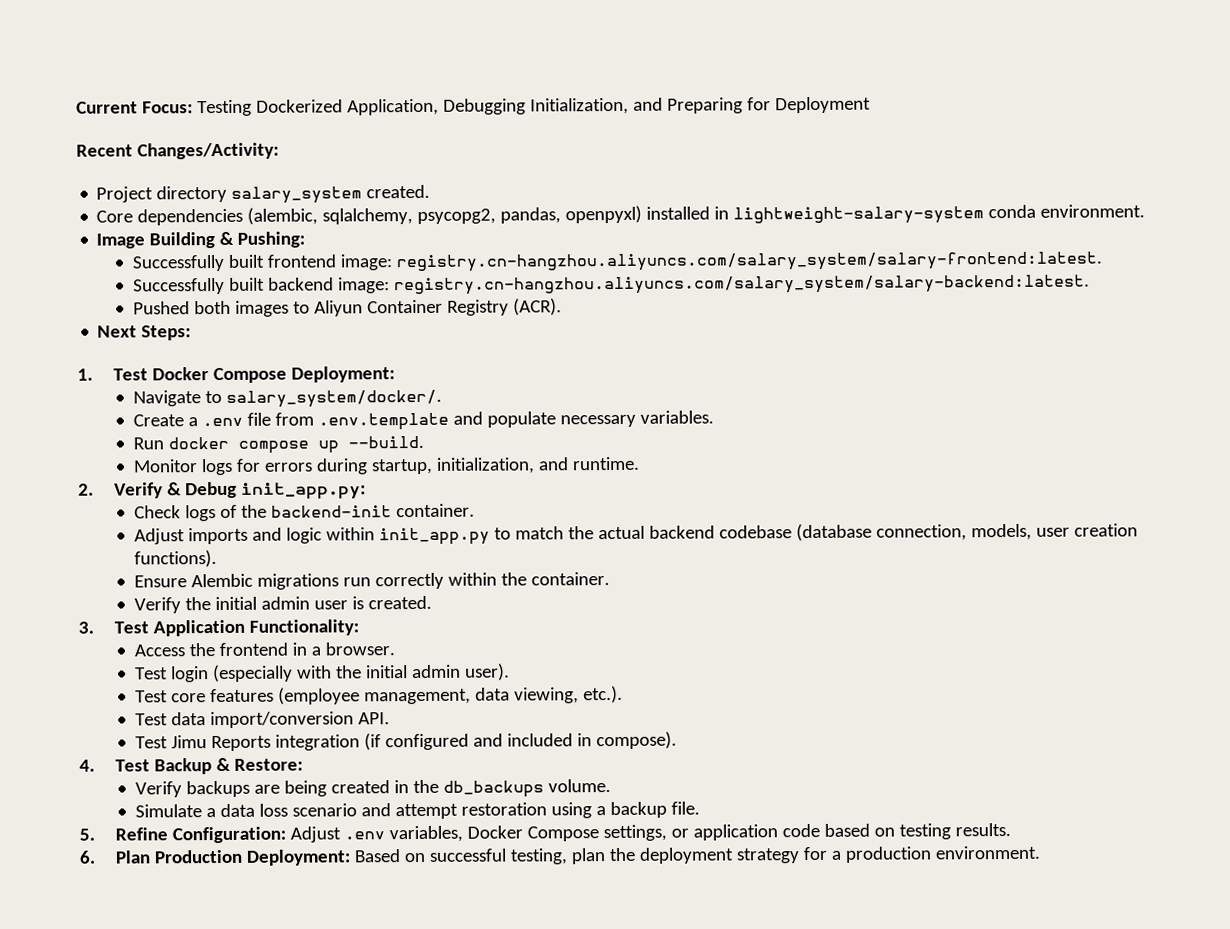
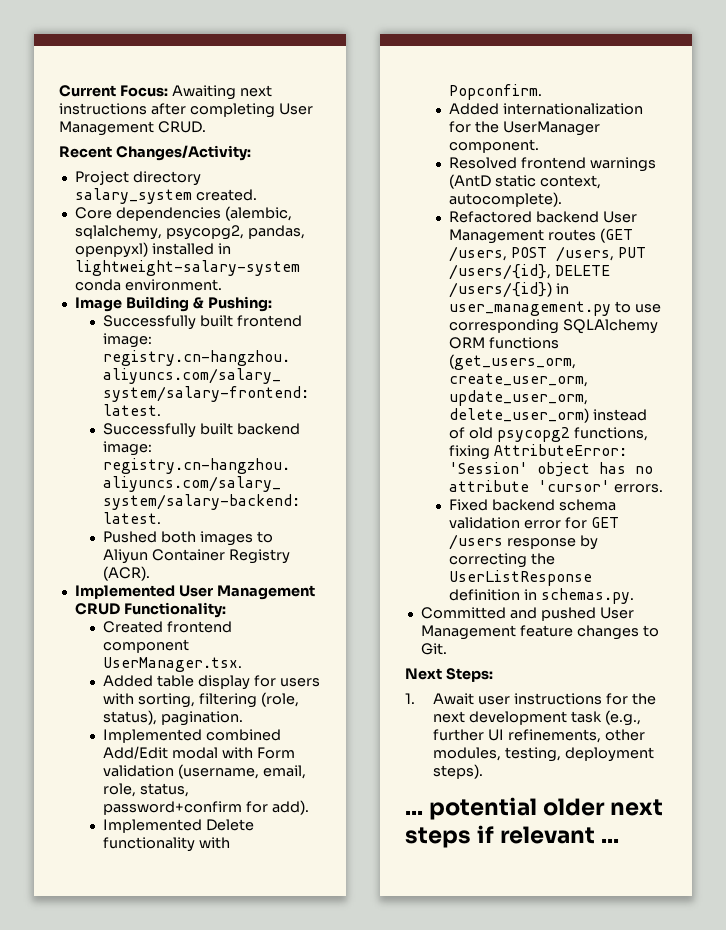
[196,96,871,117] Testing Dockerized Application, Debugging Initialization, and Preparing for Deployment -> [171,85,272,100] [59,103,313,118] [59,121,206,136] Awaiting next instructions after completing User Management CRUD.
[97,325,192,341] [77,366,395,384] [133,389,443,408] [133,410,714,431] [133,435,425,454] [133,456,640,476] [78,481,366,500] [134,503,475,522] [134,523,1138,546] [134,550,218,568] [134,572,610,590] [134,595,432,614] [78,619,359,637] [134,642,395,657] [135,663,510,683] [135,685,623,705] [135,711,391,729] [135,731,677,752] [79,757,303,775] [135,779,611,798] [135,801,700,820] [79,823,1011,844] [79,845,1041,866] Next Steps: // 1. Test Docker Compose Deployment: // Navigate to salary_system/docker/. // Create a .env file from .env.template and populate necessary variables. // Run docker compose up --build. // Monitor logs for errors during startup, initialization, and runtime. // 2. Verify & Debug init_app.py: // Check logs of the backend-init container. // Adjust imports and logic within init_app.py to match the actual backend codebase (database connection, models, user creation functions). // Ensure Alembic migrations run correctly within the container. // Verify the initial admin user is created. // 3. Test Application Functionality: // Access the frontend in a browser. // Test login (especially with the initial admin user). // Test core features (employee management, data viewing, etc.). // Test data import/conversion API. // Test Jimu Reports integration (if configured and included in compose). // 4. Test Backup & Restore: // Verify backups are being created in the db_backups volume. // Simulate a data loss scenario and attempt restoration using a backup file. // 5. Refine Configuration: Adjust .env variables, Docker Compose settings, or application code based on testing results. // 6. Plan Production Deployment: Based on successful testing, plan the deployment strategy for a production environment. -> [74,585,315,600] [74,602,226,618] [103,621,233,633] [103,639,190,653] [103,657,243,672] [103,675,320,690] [103,692,299,708] [103,710,244,726] [103,729,282,743] [103,746,295,759] [103,764,307,779] [103,783,190,797] [103,800,310,815] [103,819,255,833] [103,837,231,852] [449,84,543,100] [449,103,644,115] [449,121,601,136] [449,139,540,153] [449,157,657,172] [449,174,602,189] [449,192,563,207] [449,211,638,223] [449,228,634,244] [449,246,647,262] [449,264,611,280] [449,282,570,298] [449,301,662,316] [449,319,659,334] [449,337,560,349] [449,354,577,370] [449,373,589,387] [449,390,589,406] [449,408,648,423] [449,427,648,442] [449,444,628,460] [449,462,654,477] [449,480,664,493] [449,499,617,511] [449,517,619,529] [449,534,599,550] [449,553,556,568] [449,570,593,586] [449,588,635,604] [420,607,634,621] [420,625,659,640] [420,643,447,655] [405,668,493,682] [405,693,656,705] [433,710,641,726] [433,729,645,743] [433,747,655,762] [433,764,484,779] [405,797,664,820] [405,825,620,848] Implemented User Management CRUD Functionality: // Created frontend component UserManager.tsx. // Added table display for users with sorting, filtering (role, status), pagination. // Implemented combined Add/Edit modal with Form validation (username, email, role, status, password+confirm for add). // Implemented Delete functionality with Popconfirm. // Added internationalization for the UserManager component. // Resolved frontend warnings (AntD static context, autocomplete). // Refactored backend User Management routes (GET /users, POST /users, PUT /users/{id}, DELETE /users/{id}) in user_management.py to use corresponding SQLAlchemy ORM functions (get_users_orm, create_user_orm, update_user_orm, delete_user_orm) instead of old psycopg2 functions, fixing AttributeError: 'Session' object has no attribute 'cursor' errors. // Fixed backend schema validation error for GET /users response by correcting the UserListResponse definition in schemas.py. // Committed and pushed User Management feature changes to Git. // Next Steps: // 1. Await user instructions for the next development task (e.g., further UI refinements, other modules, testing, deployment steps). // ... potential older next steps if relevant ...

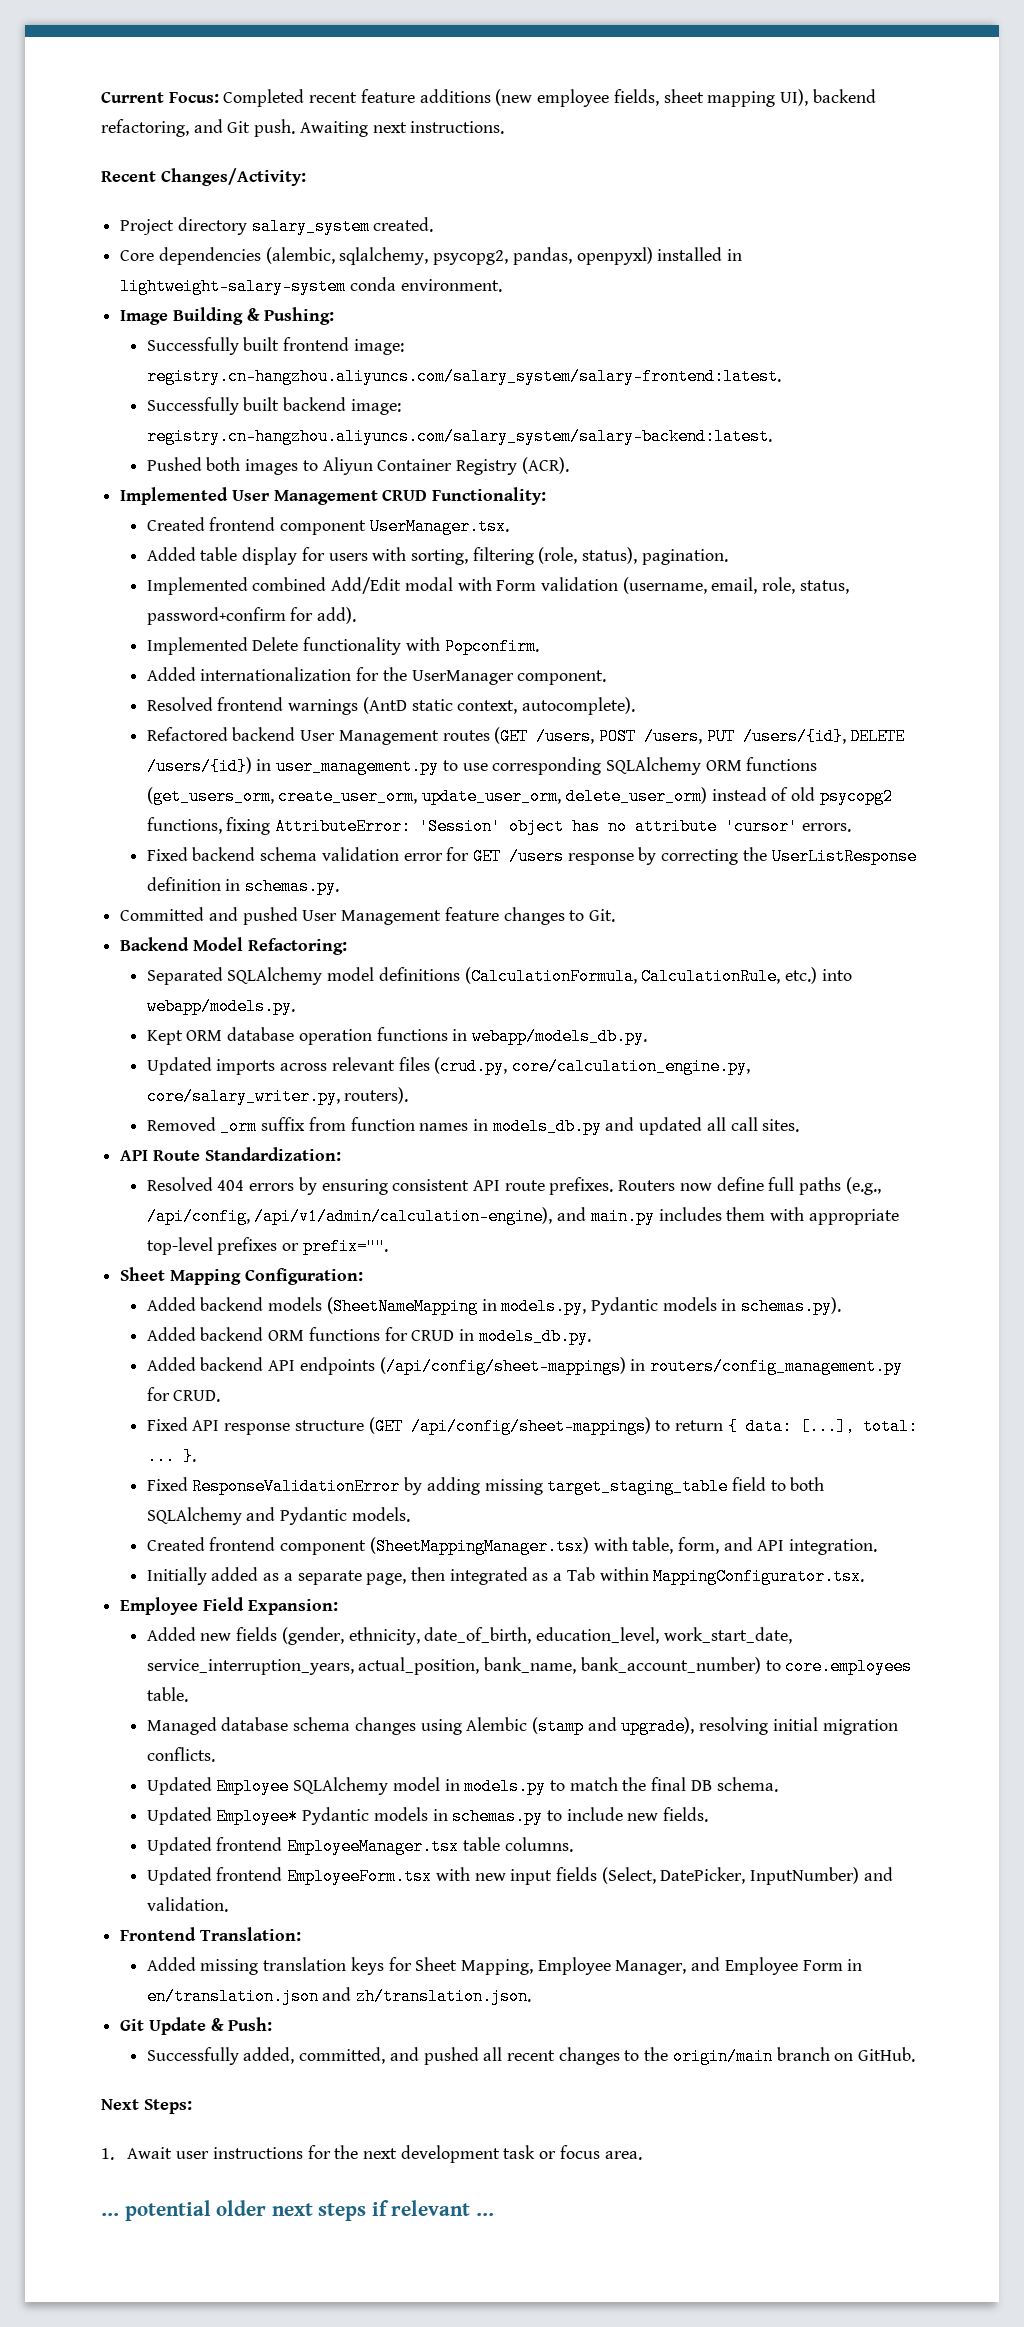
[171,85,272,100] [59,103,313,118] [59,121,206,136] Awaiting next instructions after completing User Management CRUD. -> [223,89,876,107] [101,119,505,137] Completed recent feature additions (new employee fields, sheet mapping UI), backend refactoring, and Git push. Awaiting next instructions.
(447, 649) none -> [120,937,347,955] [146,967,852,985] [146,998,295,1015] [146,1027,647,1045] [146,1057,750,1075] [146,1087,409,1105] [146,1117,800,1135] [120,1147,341,1161] [146,1177,881,1195] [146,1207,899,1225] [146,1237,388,1255] [120,1267,363,1285] [146,1297,842,1315] [146,1327,591,1345] [146,1357,903,1375] [146,1387,221,1402] [146,1417,918,1435] [146,1448,196,1465] [146,1477,825,1495] [146,1507,410,1525] [146,1537,878,1555] [146,1567,865,1585] [120,1597,338,1615] [146,1627,792,1645] [146,1657,913,1675] [146,1687,188,1702] [146,1717,898,1735] [146,1747,215,1762] [146,1777,778,1795] [146,1807,709,1825] [146,1837,573,1855] [146,1867,893,1885] [146,1897,228,1912] [120,1927,301,1941] [146,1957,863,1975] [146,1987,532,2005] [120,2017,273,2035] [146,2047,916,2065] // Backend Model Refactoring: // Separated SQLAlchemy model definitions (CalculationFormula, CalculationRule, etc.) into webapp/models.py. // Kept ORM database operation functions in webapp/models_db.py. // Updated imports across relevant files (crud.py, core/calculation_engine.py, core/salary_writer.py, routers). // Removed _orm suffix from function names in models_db.py and updated all call sites. // API Route Standardization: // Resolved 404 errors by ensuring consistent API route prefixes. Routers now define full paths (e.g., /api/config, /api/v1/admin/calculation-engine), and main.py includes them with appropriate top-level prefixes or prefix="". // Sheet Mapping Configuration: // Added backend models (SheetNameMapping in models.py, Pydantic models in schemas.py). // Added backend ORM functions for CRUD in models_db.py. // Added backend API endpoints (/api/config/sheet-mappings) in routers/config_management.py for CRUD. // Fixed API response structure (GET /api/config/sheet-mappings) to return { data: [...], total: ... }. // Fixed ResponseValidationError by adding missing target_staging_table field to both SQLAlchemy and Pydantic models. // Created frontend component (SheetMappingManager.tsx) with table, form, and API integration. // Initially added as a separate page, then integrated as a Tab within MappingConfigurator.tsx. // Employee Field Expansion: // Added new fields (gender, ethnicity, date_of_birth, education_level, work_start_date, service_interruption_years, actual_position, bank_name, bank_account_number) to core.employees table. // Managed database schema changes using Alembic (stamp and upgrade), resolving initial migration conflicts. // Updated Employee SQLAlchemy model in models.py to match the final DB schema. // Updated Employee* Pydantic models in schemas.py to include new fields. // Updated frontend EmployeeManager.tsx table columns. // Updated frontend EmployeeForm.tsx with new input fields (Select, DatePicker, InputNumber) and validation. // Frontend Translation: // Added missing translation keys for Sheet Mapping, Employee Manager, and Employee Form in en/translation.json and zh/translation.json. // Git Update & Push: // Successfully added, committed, and pushed all recent changes to the origin/main branch on GitHub.
[604,710,641,726] [433,729,645,743] [433,747,655,762] [433,764,484,779] (e.g., further UI refinements, other modules, testing, deployment steps). -> [539,2145,642,2160] or focus area.

